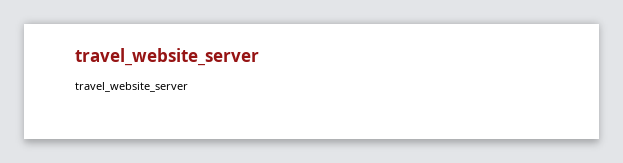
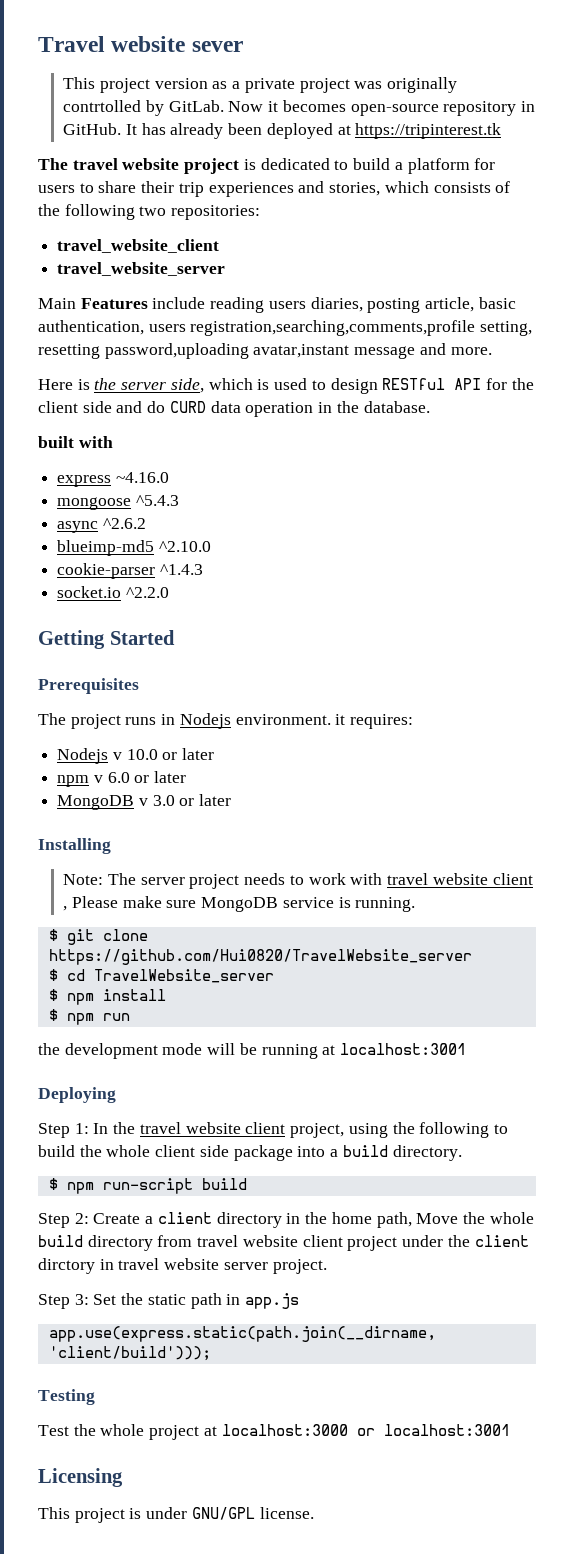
[75,48,259,66] [75,82,188,92] travel_website_server // travel_website_server -> [38,36,243,52] [63,77,458,93] [63,100,536,116] [63,123,502,139] [38,158,496,174] [38,181,511,197] [38,204,261,220] [57,239,220,253] [57,262,226,276] [38,297,516,313] [38,320,533,336] [38,343,492,359] [38,378,534,394] [38,401,430,417] [38,436,113,448] [57,472,169,487] [57,495,179,510] [57,518,146,533] [57,540,211,556] [57,563,203,579] [57,586,169,598] [38,630,175,649] [38,678,139,694] [38,713,414,729] [57,748,215,764] [57,771,187,787] [57,794,232,810] [38,838,111,854] [63,873,533,889] [63,896,416,912] [48,929,148,945] [48,949,472,965] [48,969,274,983] [48,989,166,1005] [48,1009,130,1025] [38,1043,467,1059] [38,1087,116,1103] [38,1122,508,1138] [38,1145,462,1161] [48,1178,247,1194] [38,1212,534,1228] [38,1235,529,1251] [38,1258,327,1274] [38,1293,300,1309] [48,1326,436,1342] [48,1346,211,1361] [38,1389,95,1405] [38,1424,510,1440] [38,1468,123,1487] [38,1507,314,1523] Travel website sever // This project version as a private project was originally contrtolled by GitLab. Now it becomes open-source repository in GitHub. It has already been deployed at https://tripinterest.tk // The travel website project is dedicated to build a platform for users to share their trip experiences and stories, which consists of the following two repositories: // travel_website_client // travel_website_server // Main Features include reading users diaries, posting article, basic authentication, users registration,searching,comments,profile setting, resetting password,uploading avatar,instant message and more. // Here is the server side, which is used to design RESTful API for the client side and do CURD data operation in the database. // built with // express ~4.16.0 // mongoose ^5.4.3 // async ^2.6.2 // blueimp-md5 ^2.10.0 // cookie-parser ^1.4.3 // socket.io ^2.2.0 // Getting Started // Prerequisites // The project runs in Nodejs environment. it requires: // Nodejs v 10.0 or later // npm v 6.0 or later // MongoDB v 3.0 or later // Installing // Note: The server project needs to work with travel website client , Please make sure MongoDB service is running. // $ git clone https://github.com/Hui0820/TravelWebsite_server // $ cd TravelWebsite_server // $ npm install // $ npm run // the development mode will be running at localhost:3001 // Deploying // Step 1: In the travel website client project, using the following to build the whole client side package into a build directory. // $ npm run-script build // Step 2: Create a client directory in the home path, Move the whole build directory from travel website client project under the client dirctory in travel website server project. // Step 3: Set the static path in app.js // app.use(express.static(path.join(__dirname, 'client/build'))); // Testing // Test the whole project at localhost:3000 or localhost:3001 // Licensing // This project is under GNU/GPL license.

